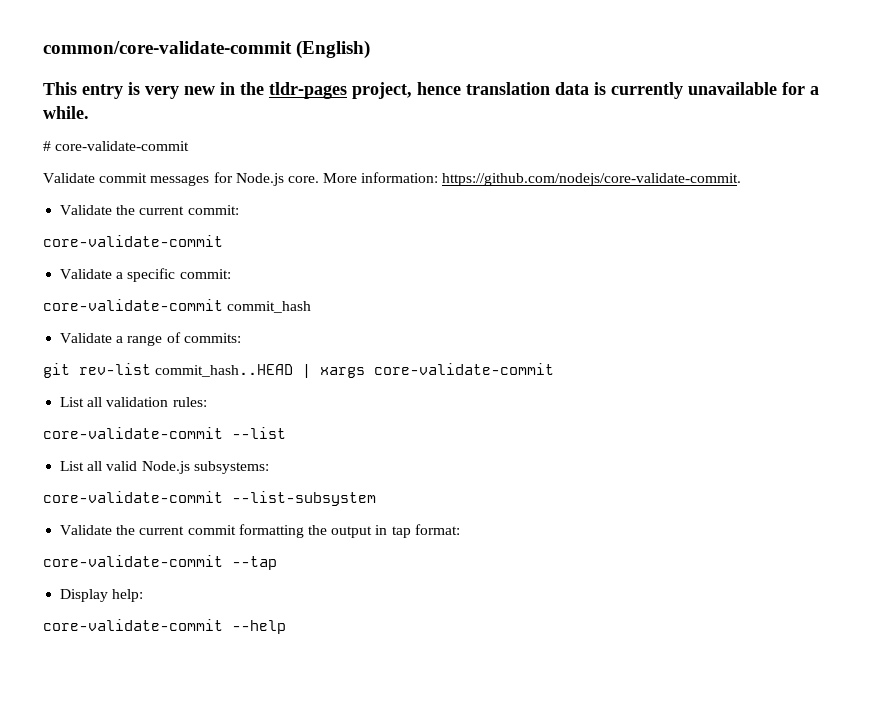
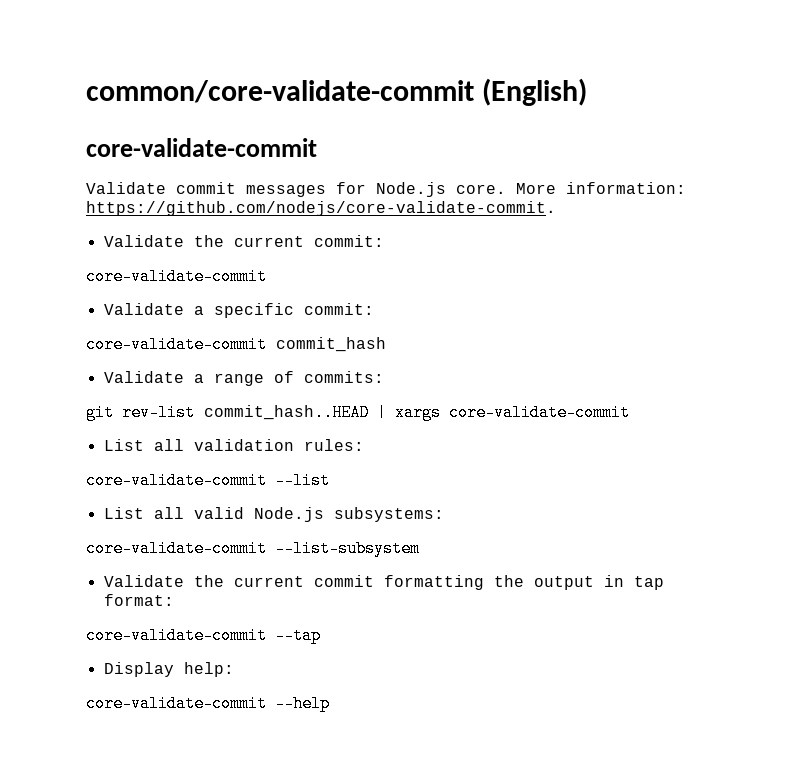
[43,82,819,99] [43,106,89,119] [43,141,51,151] This entry is very new in the tldr-pages project, hence translation data is currently unavailable for a while. // # -> (587, 92) none

